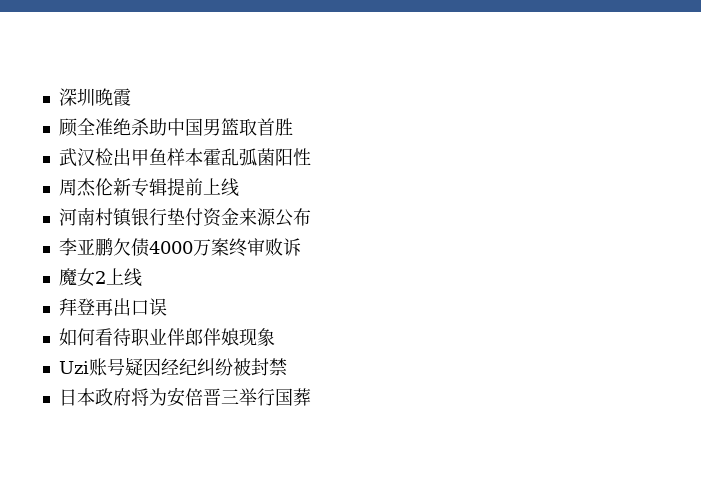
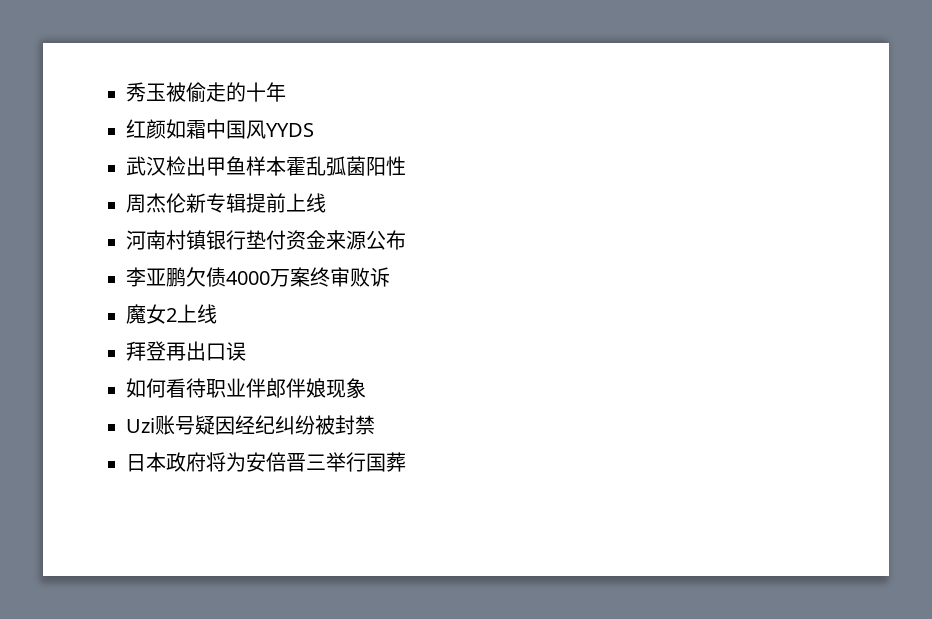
[58,88,131,106] [58,118,293,137] 深圳晚霞 // 顾全准绝杀助中国男篮取首胜 -> [126,82,286,102] [126,119,314,139] 秀玉被偷走的十年 // 红颜如霜中国风YYDS

